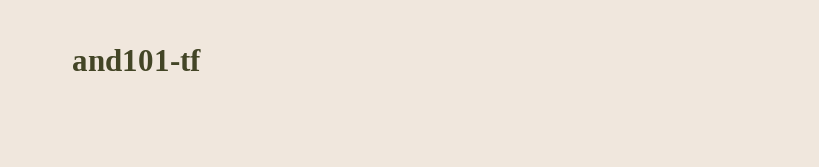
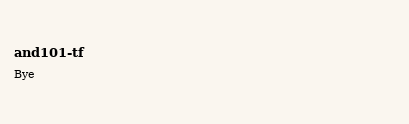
(201, 60) none -> [14,70,35,80] // Bye

